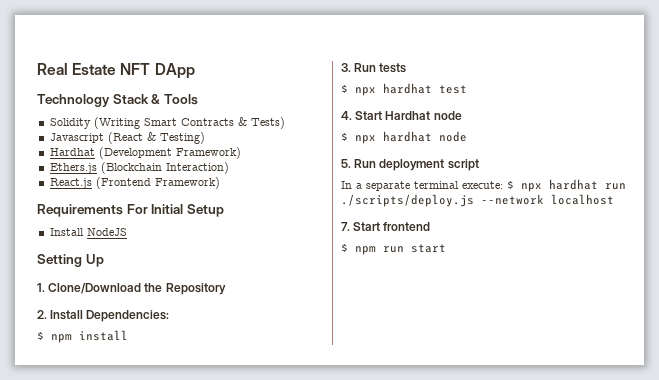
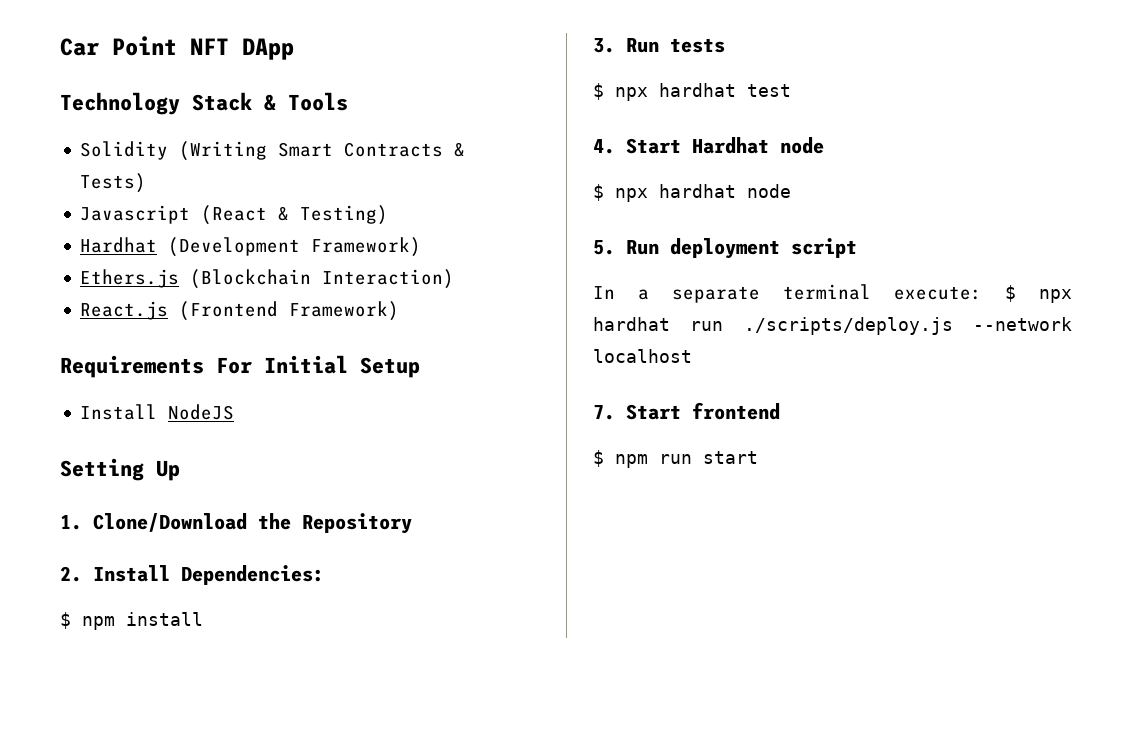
[37,63,117,75] Real Estate -> [60,36,177,56] Car Point

